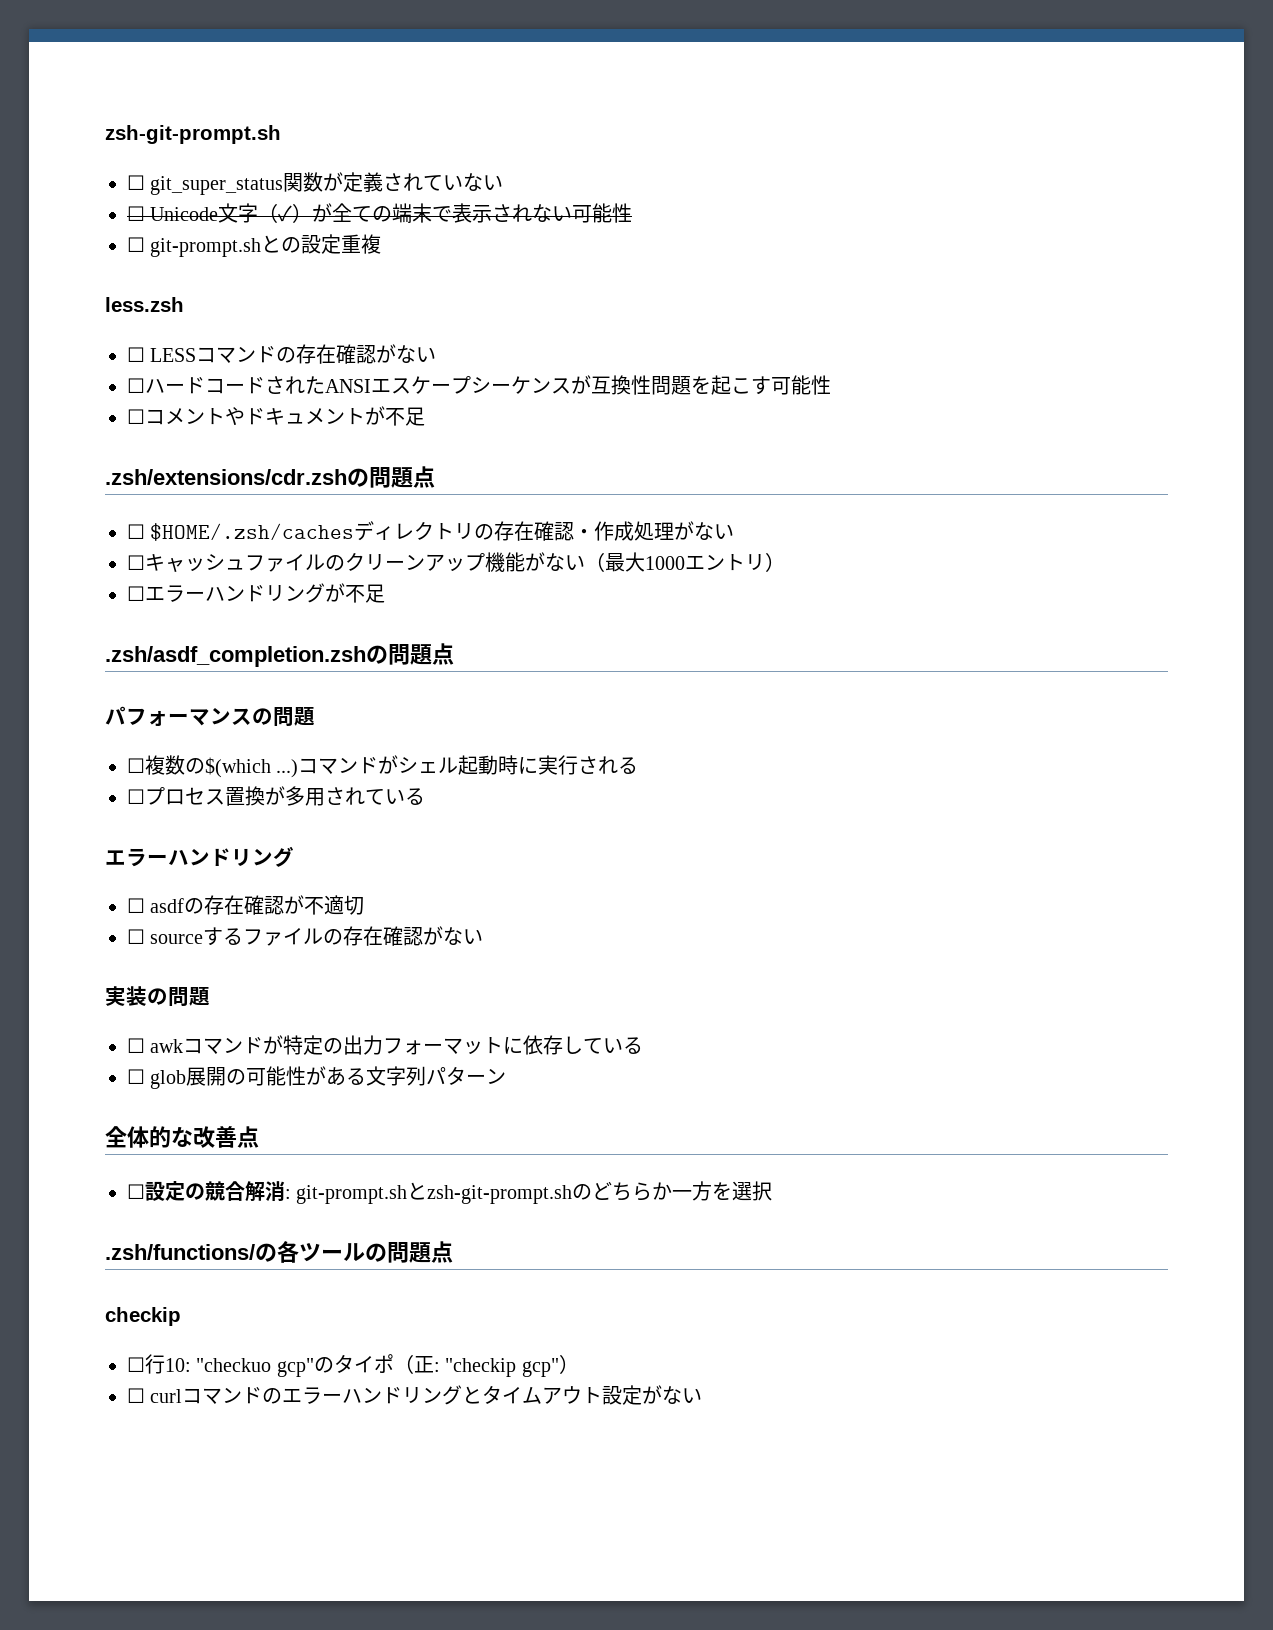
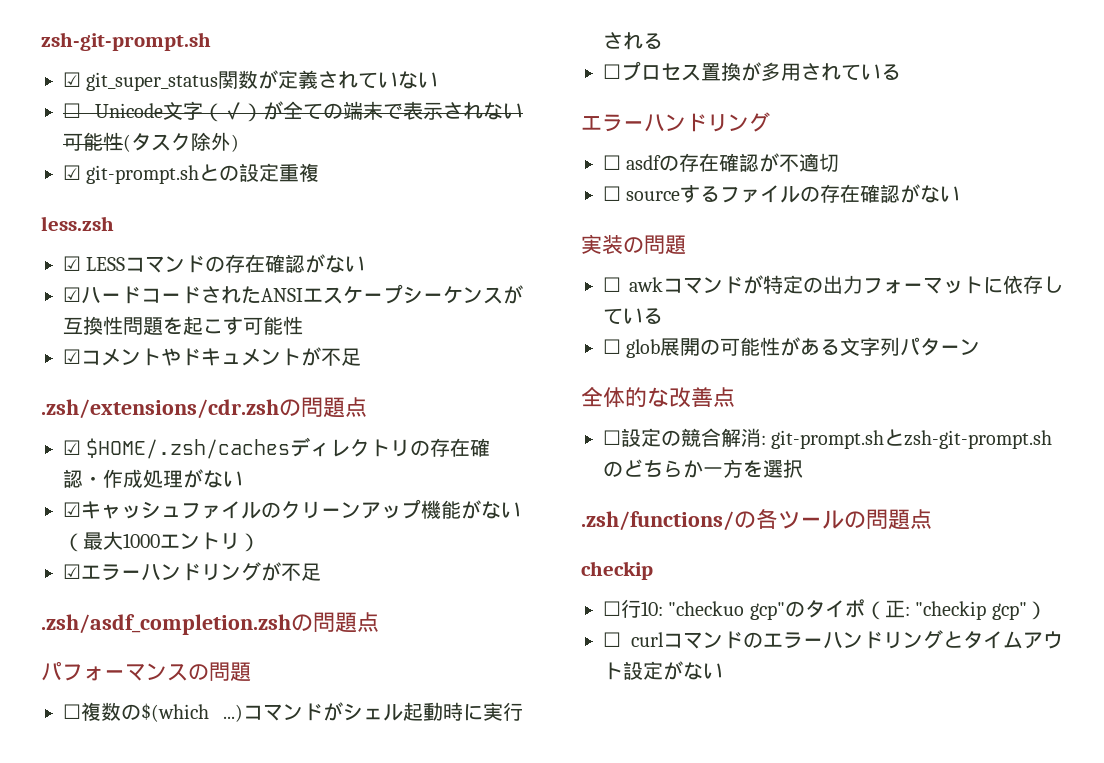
[127,175,145,190] ☐ -> [63,72,81,87] ☑
[127,237,145,252] // ☐ -> [123,132,239,152] [63,165,81,180] (タスク除外) // ☑
[127,347,145,362] ☐ -> [63,256,81,271] ☑
[127,378,145,393] ☐ -> [63,287,81,302] ☑
[127,409,145,424] ☐ -> [63,349,81,364] ☑
[127,524,145,539] ☐ -> [63,440,81,455] ☑
[127,555,145,570] ☐ -> [63,502,81,517] ☑
[127,586,145,601] ☐ -> [63,564,81,579] ☑

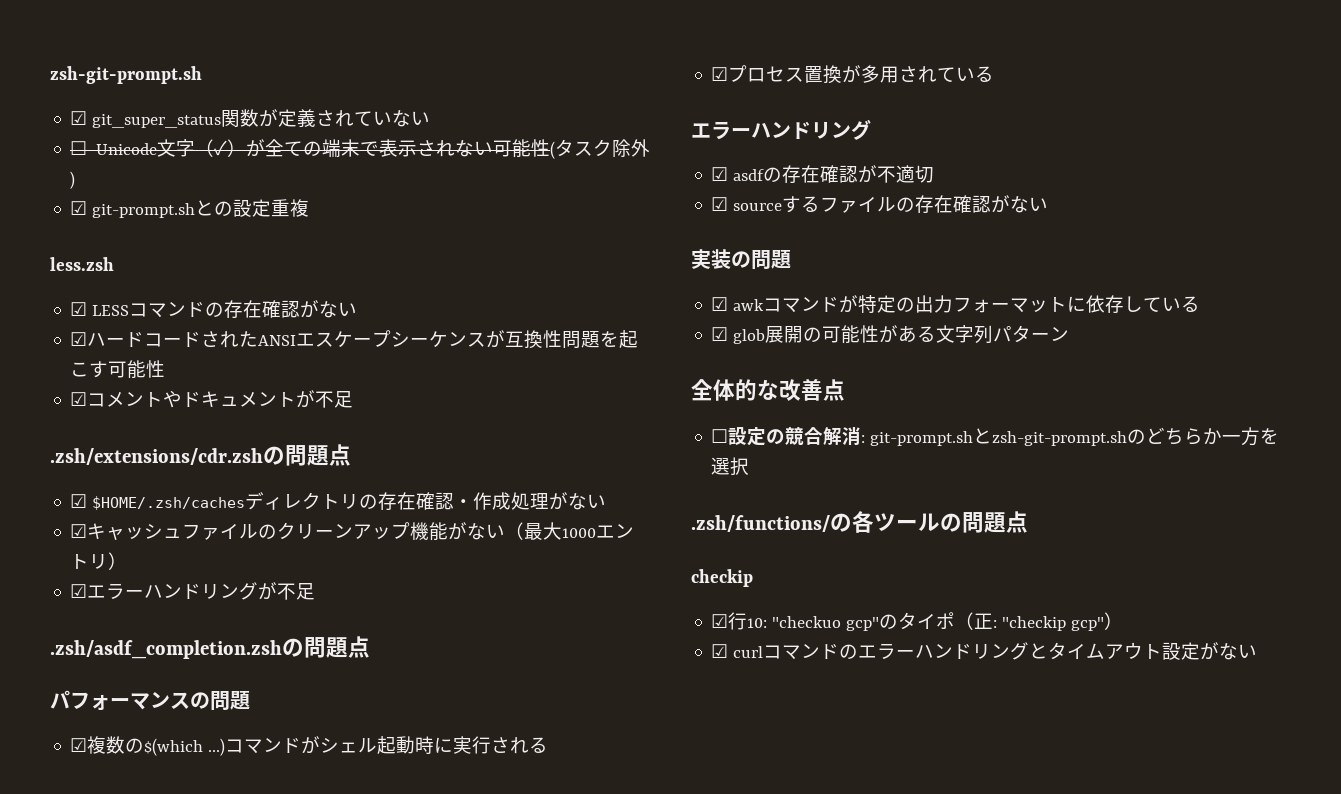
[63,704,81,719] ☐ -> [70,738,88,752] ☑
[603,64,621,79] ☐ -> [711,67,729,81] ☑
[603,155,621,170] ☐ -> [711,167,729,181] ☑
[603,186,621,201] ☐ -> [711,197,729,211] ☑
[603,277,621,292] ☐ -> [711,297,729,311] ☑
[603,339,621,354] ☐ -> [711,327,729,341] ☑
[603,601,621,616] ☐ -> [711,614,729,628] ☑
[603,632,621,647] ☐ -> [711,644,729,658] ☑

